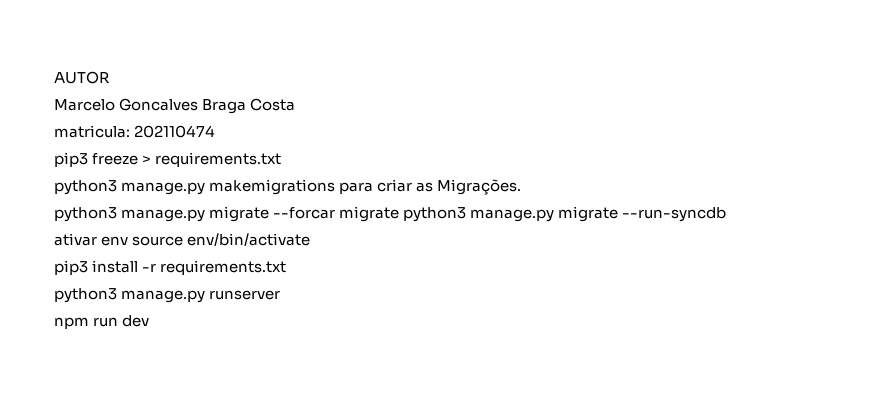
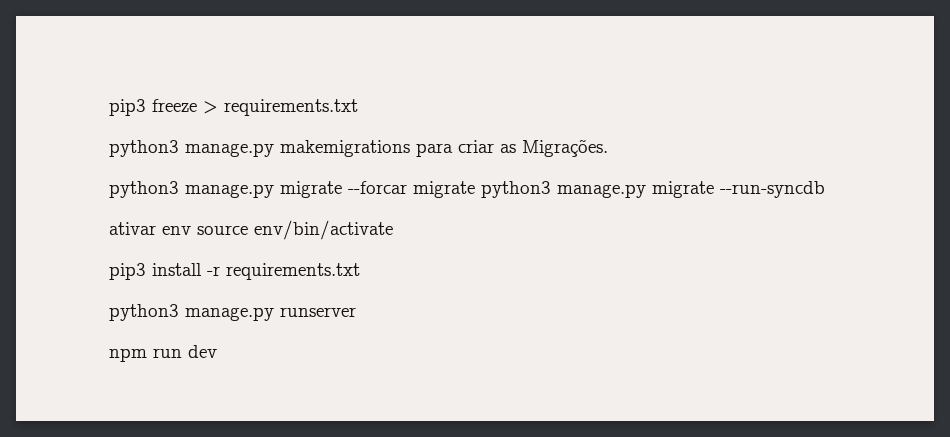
[54,71,110,84] [54,98,296,114] [54,125,216,138] AUTOR // Marcelo Goncalves Braga Costa // matricula: 202110474 // -> (109, 107) none

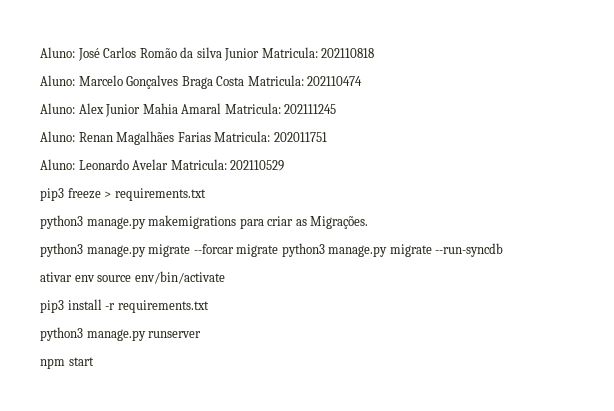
(109, 107) none -> [40,47,375,61] [40,75,363,89] [40,103,337,117] [40,131,327,145] [40,159,285,171] Aluno: José Carlos Romão da silva Junior Matricula: 202110818 // Aluno: Marcelo Gonçalves Braga Costa Matricula: 202110474 // Aluno: Alex Junior Mahia Amaral Matricula: 202111245 // Aluno: Renan Magalhães Farias Matricula: 202011751 // Aluno: Leonardo Avelar Matricula: 202110529 //
[153,345,217,358] run dev -> [68,357,94,366] start

